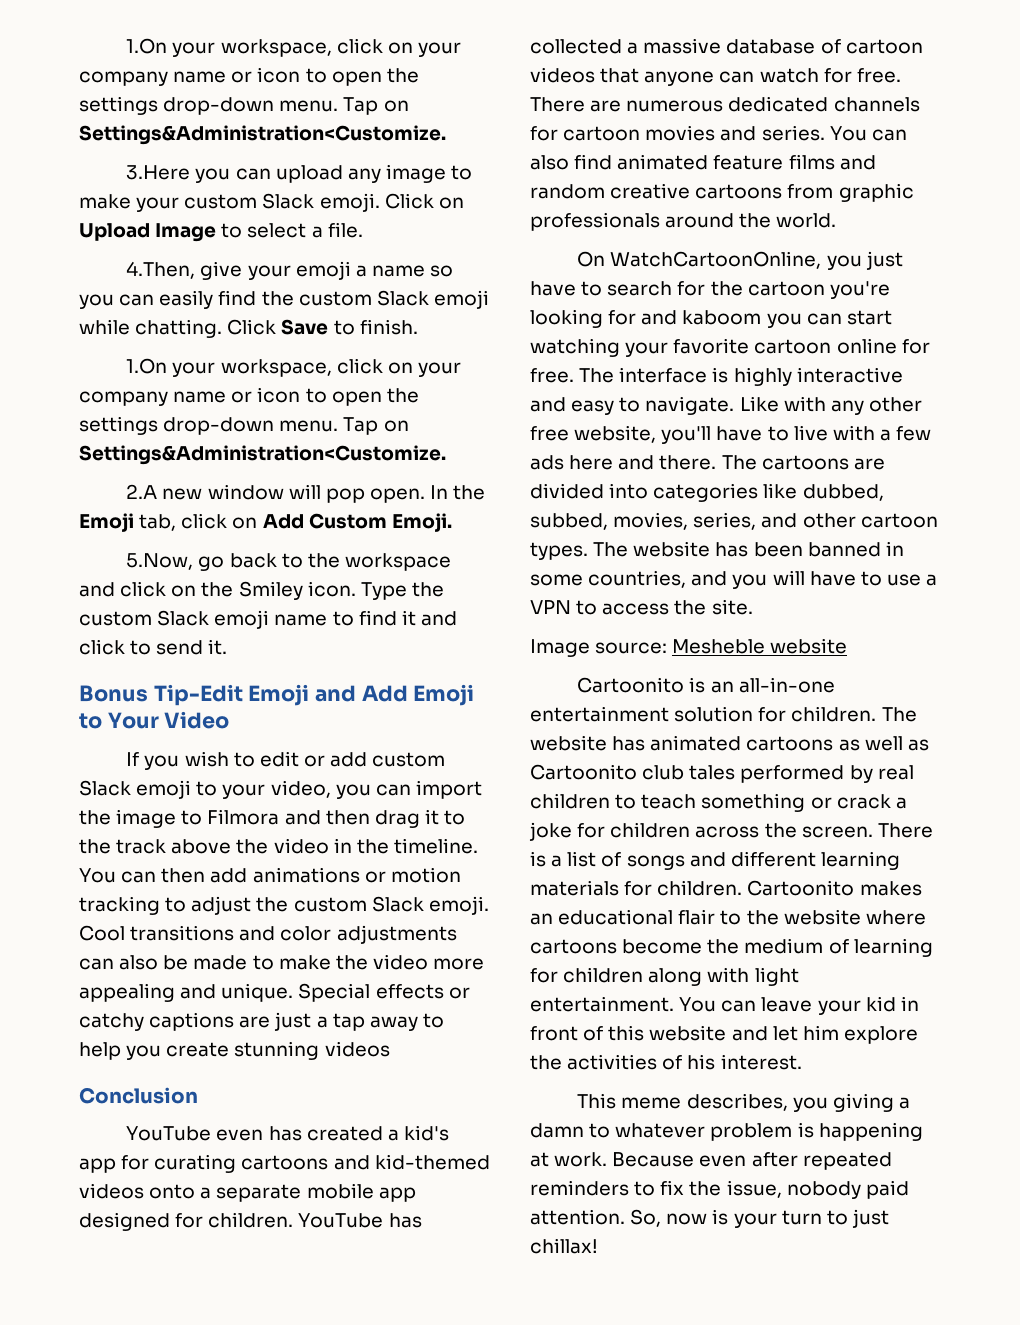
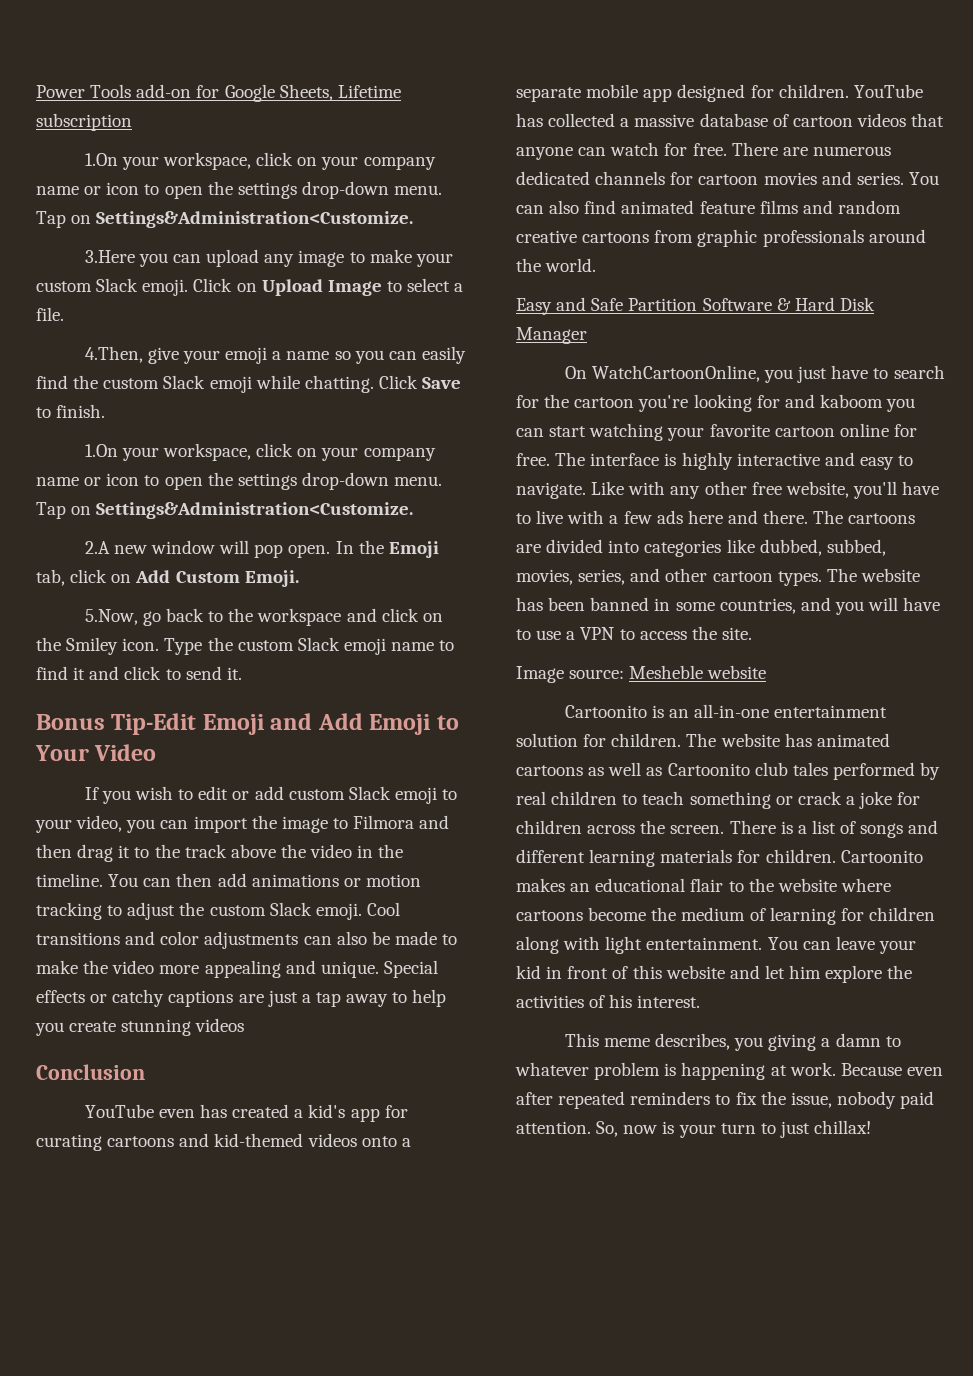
(126, 46) none -> [36,84,401,102] [36,113,132,131] Power Tools add-on for Google Sheets, Lifetime subscription //
(837, 220) none -> [516,297,875,315] [516,327,587,344] // Easy and Safe Partition Software & Hard Disk Manager

